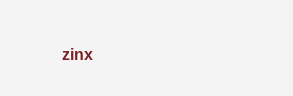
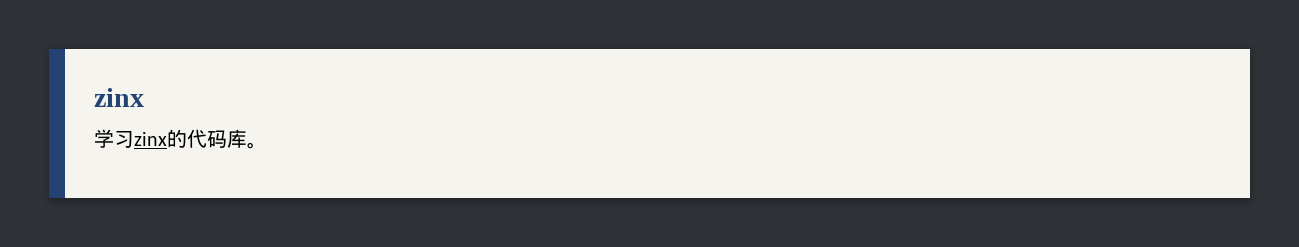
[62,48,93,60] zinx -> [94,88,144,107] [94,129,267,149] zinx // 学习zinx的代码库。

